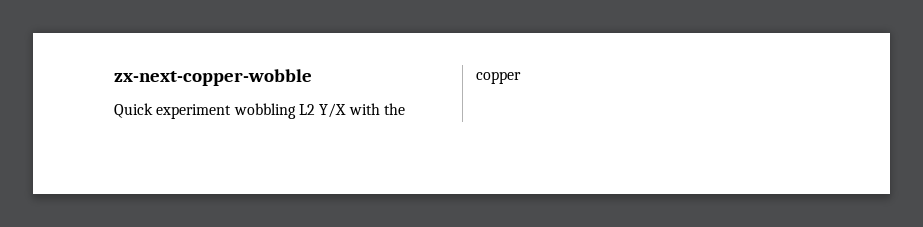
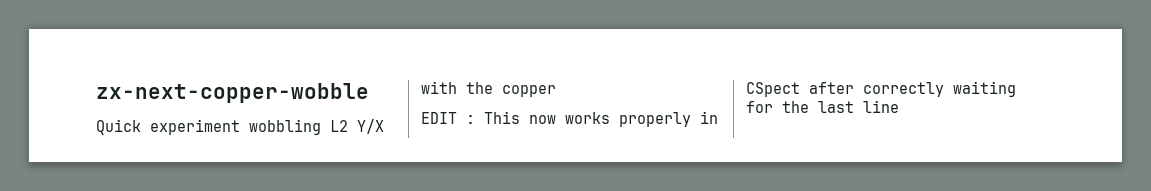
(521, 77) none -> [421,111,718,127] [746,81,1016,97] [746,100,899,113] // EDIT : This now works properly in CSpect after correctly waiting for the last line

